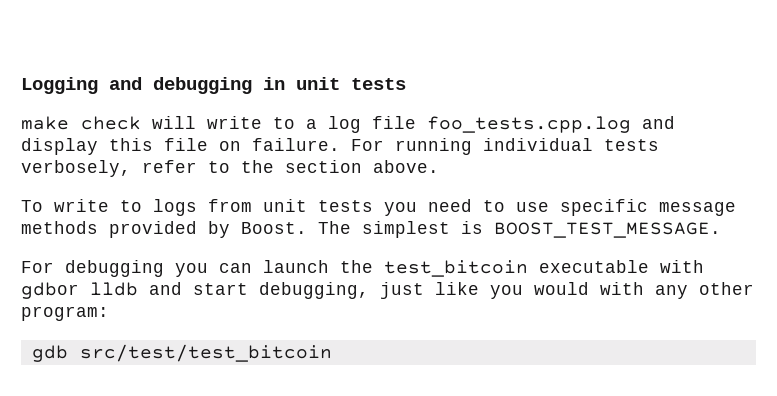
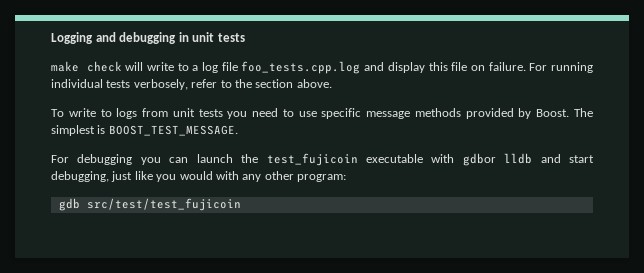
[384,260,528,277] test_bitcoin -> [266,153,358,166] test_fujicoin
[79,344,332,362] src/test/test_bitcoin -> [86,198,241,211] src/test/test_fujicoin

